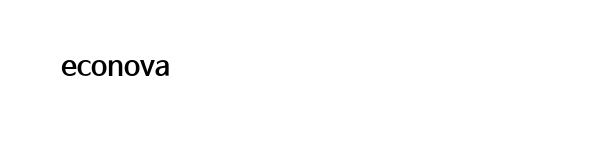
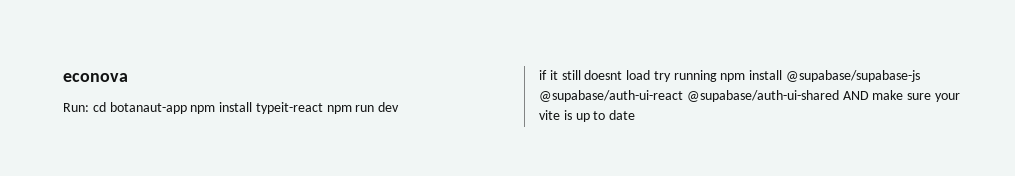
(171, 67) none -> [63,102,400,114] [539,70,921,82] [539,90,960,102] [539,110,636,122] // Run: cd botanaut-app npm install typeit-react npm run dev // if it still doesnt load try running npm install @supabase/supabase-js @supabase/auth-ui-react @supabase/auth-ui-shared AND make sure your vite is up to date

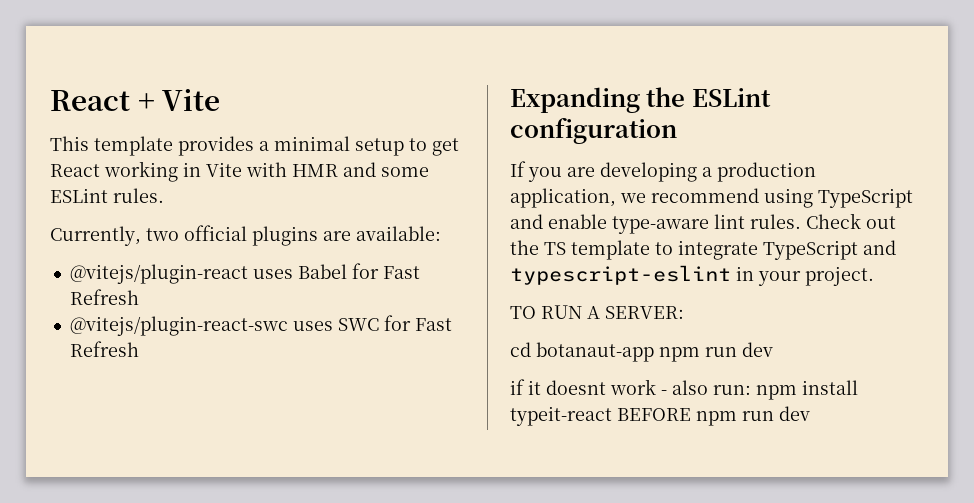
[63,73,128,82] [63,102,400,114] [539,70,921,82] [539,90,960,102] [539,110,636,122] econova // Run: cd botanaut-app npm install typeit-react npm run dev // if it still doesnt load try running npm install @supabase/supabase-js @supabase/auth-ui-react @supabase/auth-ui-shared AND make sure your vite is up to date -> [50,89,221,111] [50,136,459,156] [50,161,429,182] [50,188,164,203] [50,225,441,246] [69,263,420,284] [69,289,139,305] [69,315,452,336] [69,341,139,357] [510,87,771,113] [510,117,677,144] [510,161,816,182] [510,188,913,208] [510,213,896,234] [510,240,896,260] [510,265,874,286] [510,305,684,319] [510,342,773,362] [510,379,858,400] [510,406,810,426] React + Vite // This template provides a minimal setup to get React working in Vite with HMR and some ESLint rules. // Currently, two official plugins are available: // @vitejs/plugin-react uses Babel for Fast Refresh // @vitejs/plugin-react-swc uses SWC for Fast Refresh // Expanding the ESLint configuration // If you are developing a production application, we recommend using TypeScript and enable type-aware lint rules. Check out the TS template to integrate TypeScript and typescript-eslint in your project. // TO RUN A SERVER: // cd botanaut-app npm run dev // if it doesnt work - also run: npm install typeit-react BEFORE npm run dev

